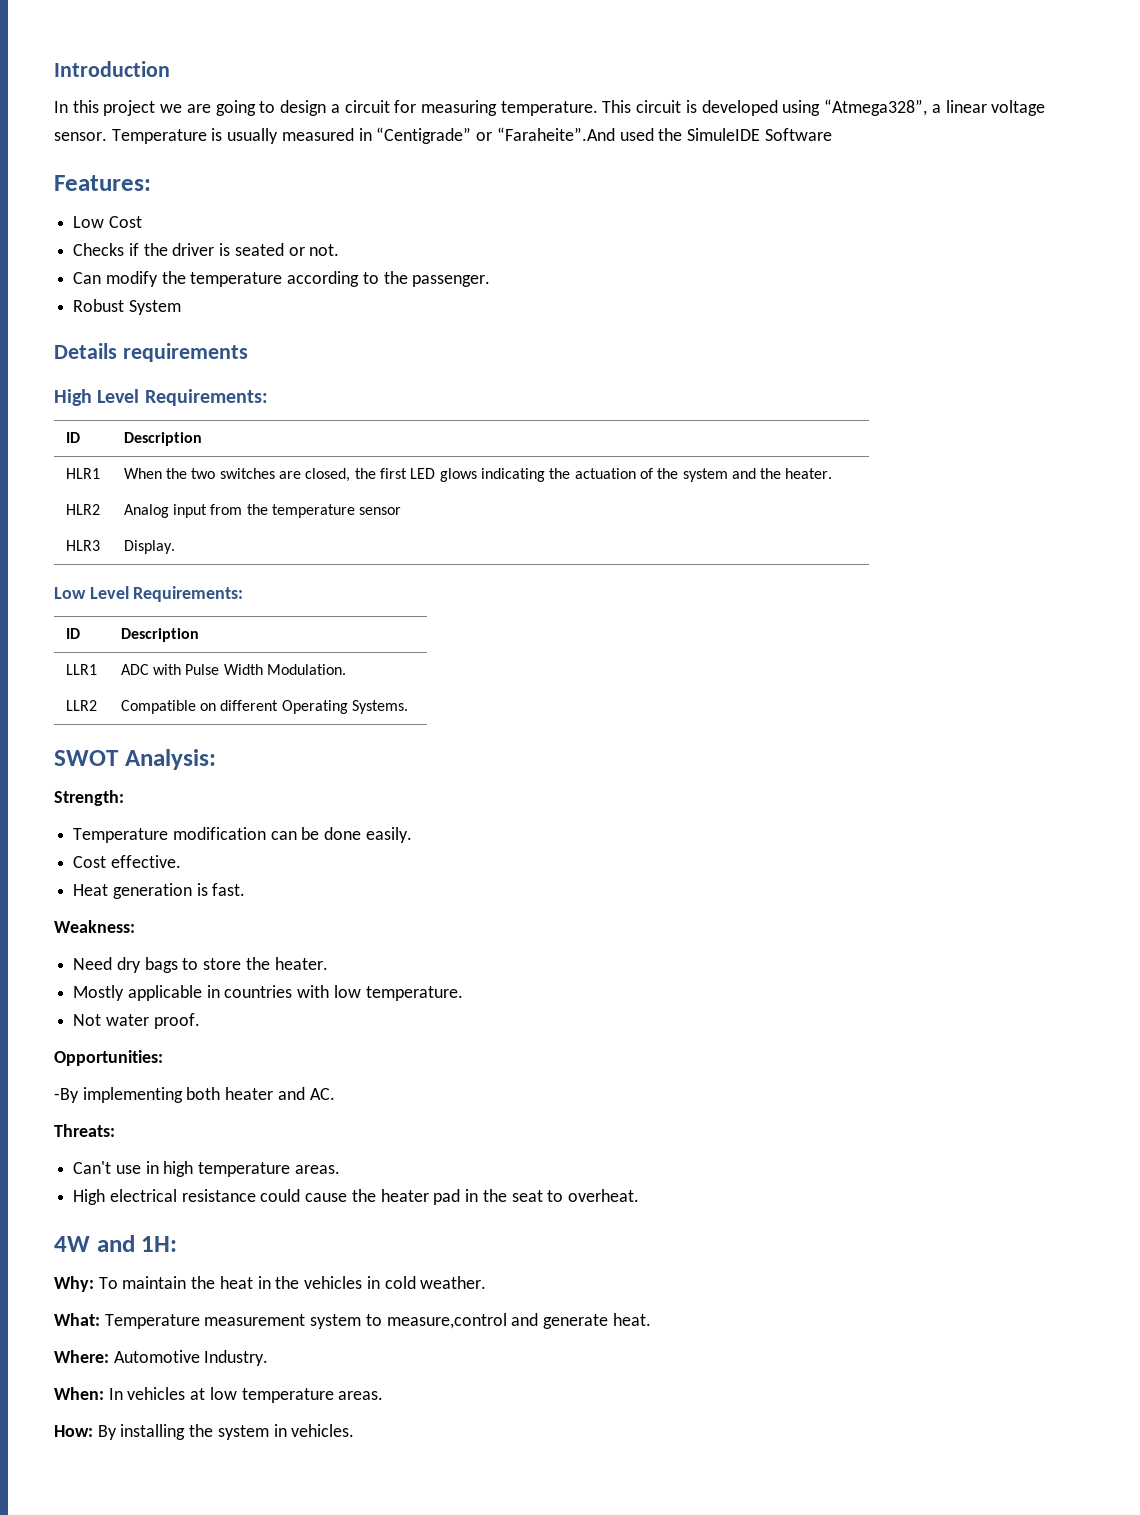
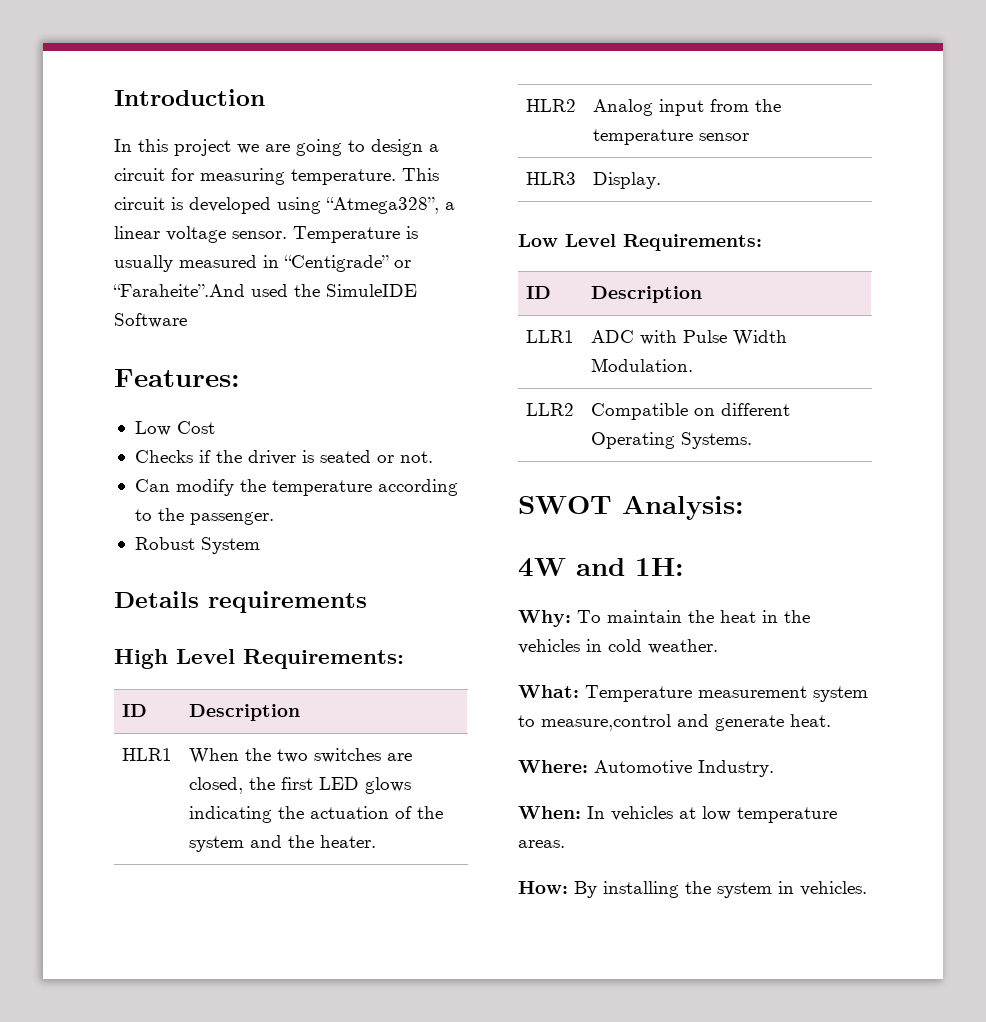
[54,790,124,806] [73,827,412,843] [73,855,181,868] [73,883,246,899] [54,920,135,933] [73,957,328,973] [73,985,463,1001] [73,1013,200,1029] [54,1050,163,1066] [54,1087,335,1103] [54,1124,115,1137] [73,1161,340,1177] [73,1189,639,1205] // Strength: // Temperature modification can be done easily. // Cost effective. // Heat generation is fast. // Weakness: // Need dry bags to store the heater. // Mostly applicable in countries with low temperature. // Not water proof. // Opportunities: // -By implementing both heater and AC. // Threats: // Can't use in high temperature areas. // High electrical resistance could cause the heater pad in the seat to overheat. -> (744, 507) none

